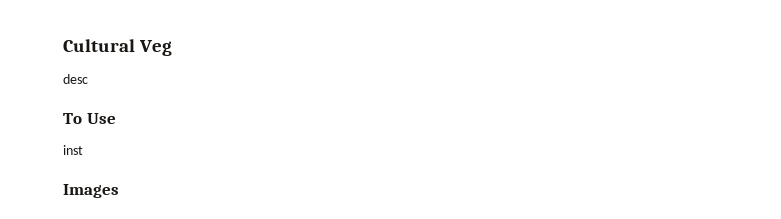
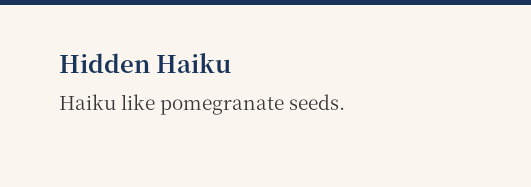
[63,39,173,56] [63,74,88,84] [63,113,116,124] [63,145,83,155] [63,184,119,198] Cultural Veg // desc // To Use // inst // Images -> [59,53,232,73] [59,94,346,115] Hidden Haiku // Haiku like pomegranate seeds.

